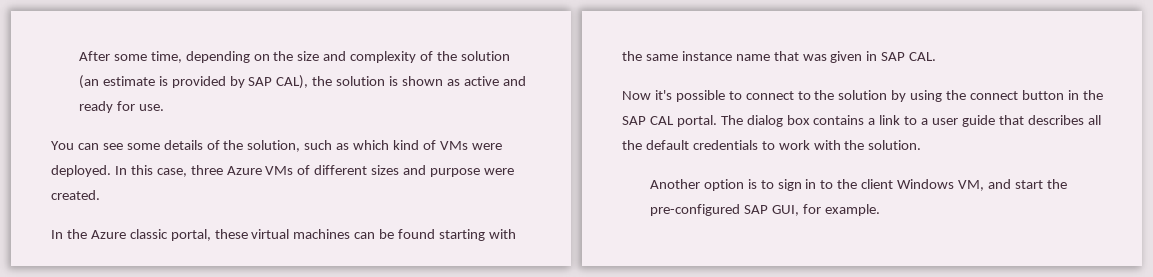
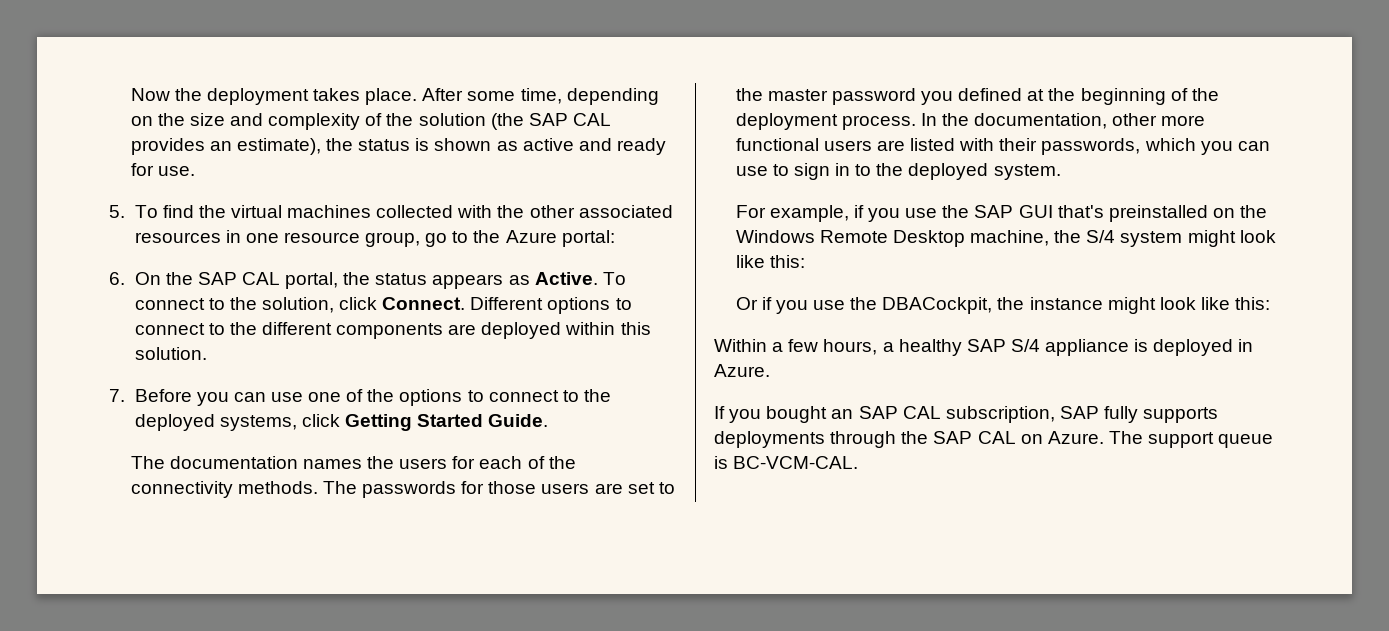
(78, 56) none -> [130,88,418,105] Now the deployment takes place.
[78,75,386,89] (an estimate is provided by SAP CAL), the solution -> [490,113,611,130] [130,138,411,155] (the SAP CAL provides an estimate), the status
[51,140,502,152] [51,165,514,177] [51,190,100,200] [51,229,516,241] [622,51,937,63] [622,90,1103,102] [622,115,1101,127] [622,140,922,150] [649,179,757,191] You can see some details of the solution, such as which kind of VMs were deployed. In this case, three Azure VMs of different sizes and purpose were created. // In the Azure classic portal, these virtual machines can be found starting with the same instance name that was given in SAP CAL. // Now it's possible to connect to the solution by using the connect button in the SAP CAL portal. The dialog box contains a link to a user guide that describes all the default credentials to work with the solution. // Another option is -> [109,205,673,218] [134,230,615,247] [109,272,626,289] [134,297,632,314] [134,322,651,339] [134,347,207,360] [109,389,611,406] [134,414,549,431] [130,456,576,469] [130,481,675,498] [735,88,1219,105] [735,113,1206,130] [735,138,1270,155] [735,166,768,176] 5. To find the virtual machines collected with the other associated resources in one resource group, go to the Azure portal: // 6. On the SAP CAL portal, the status appears as Active. To connect to the solution, click Connect. Different options to connect to the different components are deployed within this solution. // 7. Before you can use one of the options to connect to the deployed systems, click Getting Started Guide. // The documentation names the users for each of the connectivity methods. The passwords for those users are set to the master password you defined at the beginning of the deployment process. In the documentation, other more functional users are listed with their passwords, which you can use
[861,179,1067,191] [649,204,880,216] client Windows VM, and start the pre-configured SAP GUI, for example. -> [908,163,1061,180] [735,205,1268,222] [735,230,1276,247] [735,255,805,268] [735,297,1271,314] [714,339,1254,356] [714,364,770,377] [714,406,1219,423] [714,431,1274,448] [714,456,859,469] deployed system. // For example, if you use the SAP GUI that's preinstalled on the Windows Remote Desktop machine, the S/4 system might look like this: // Or if you use the DBACockpit, the instance might look like this: // Within a few hours, a healthy SAP S/4 appliance is deployed in Azure. // If you bought an SAP CAL subscription, SAP fully supports deployments through the SAP CAL on Azure. The support queue is BC-VCM-CAL.

